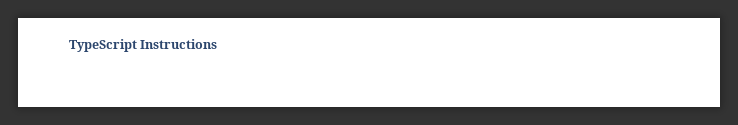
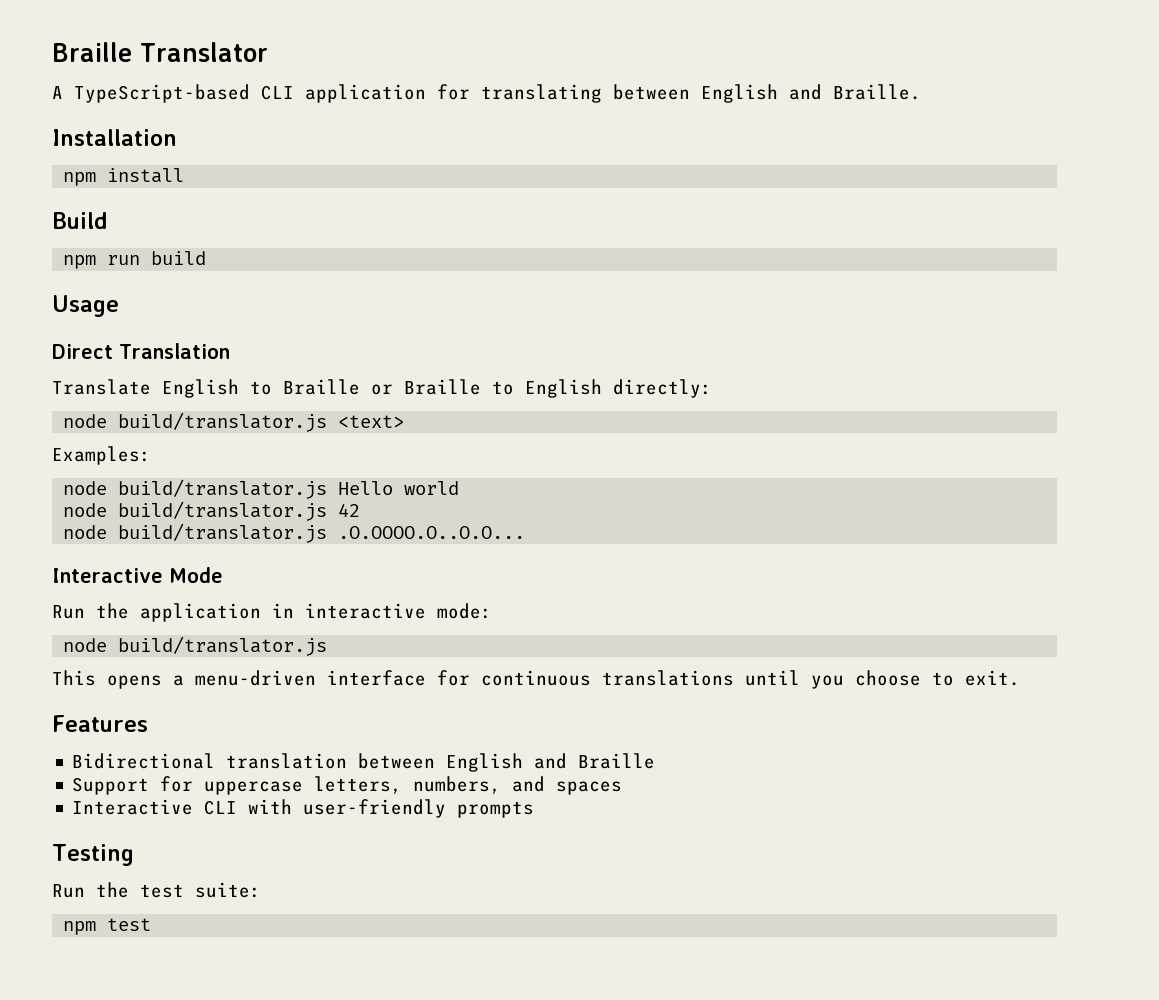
[69,39,218,52] TypeScript Instructions -> [52,42,268,62] [52,84,921,103] [52,129,177,146] [63,168,185,186] [52,212,107,229] [63,251,207,269] [52,295,119,317] [52,343,230,359] [52,379,712,398] [63,412,405,432] [52,446,151,465] [63,479,460,499] [63,501,361,521] [63,523,526,543] [52,567,223,583] [52,603,492,622] [63,636,328,656] [52,670,1020,689] [52,715,148,732] [72,753,656,772] [72,776,623,795] [72,799,535,818] [52,844,134,866] [52,882,261,898] [63,918,152,935] Braille Translator // A TypeScript-based CLI application for translating between English and Braille. // Installation // npm install // Build // npm run build // Usage // Direct Translation // Translate English to Braille or Braille to English directly: // node build/translator.js <text> // Examples: // node build/translator.js Hello world // node build/translator.js 42 // node build/translator.js .O.OOOO.O..O.O... // Interactive Mode // Run the application in interactive mode: // node build/translator.js // This opens a menu-driven interface for continuous translations until you choose to exit. // Features // Bidirectional translation between English and Braille // Support for uppercase letters, numbers, and spaces // Interactive CLI with user-friendly prompts // Testing // Run the test suite: // npm test

